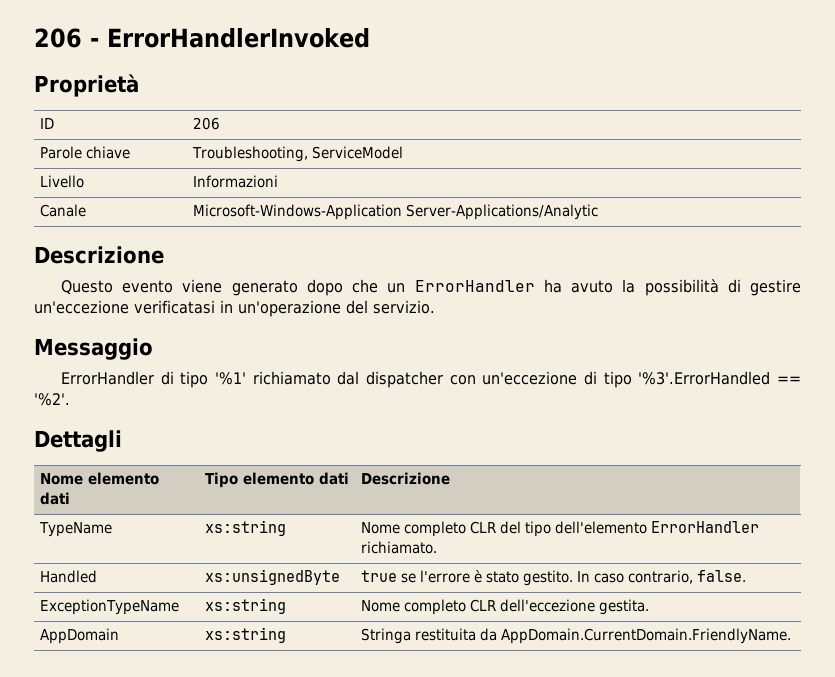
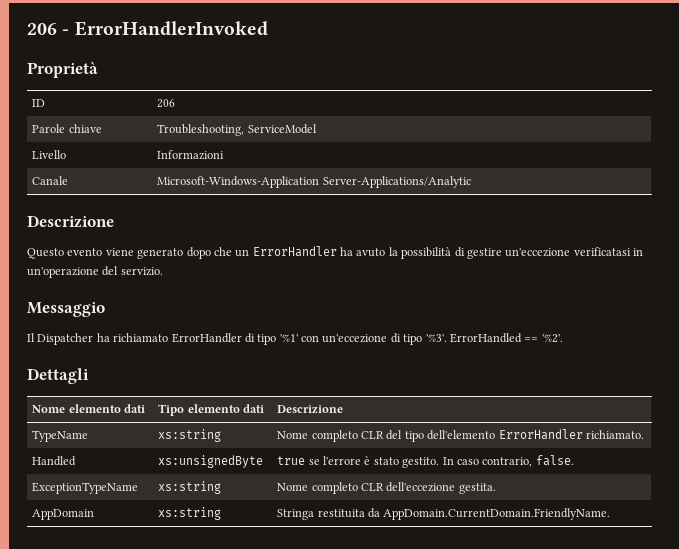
(153, 349) none -> [27,333,169,345] Il Dispatcher ha richiamato
[252,371,443,388] richiamato dal dispatcher -> (298, 338) none
[638,371,771,385] '%3'.ErrorHandled -> [425,333,522,343] '%3'. ErrorHandled

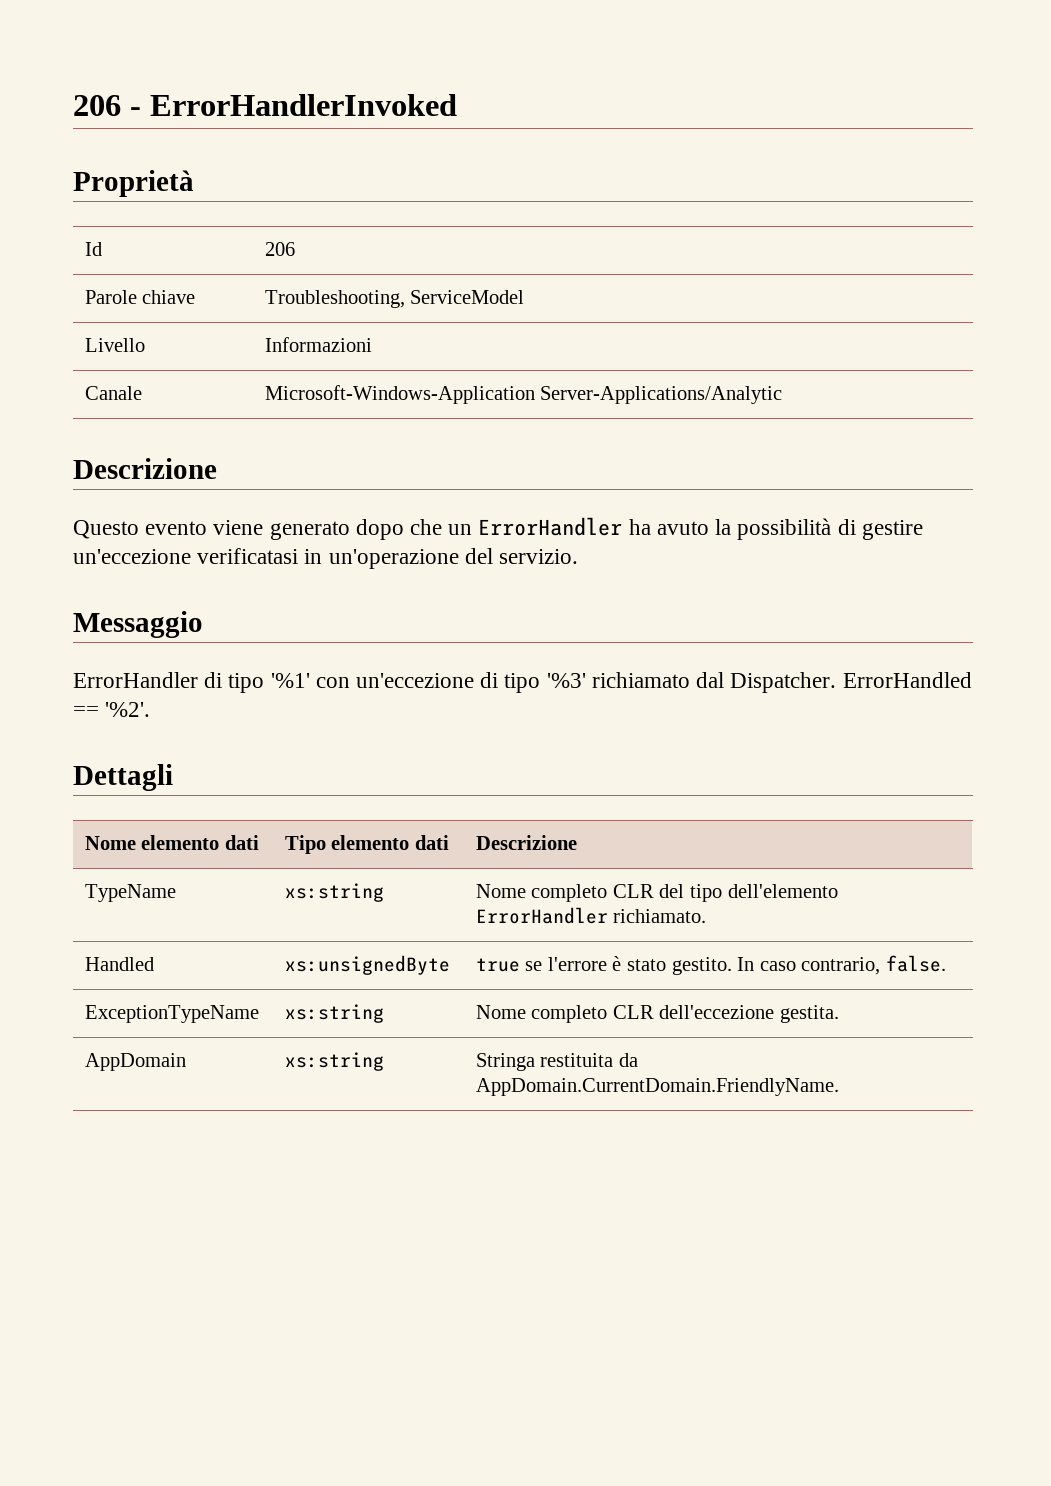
[32,99,46,107] ID -> [84,242,102,256] Id
[27,333,169,345] Il Dispatcher ha richiamato -> (203, 624) none
[425,334,447,342] '%3'. -> [546,672,837,693] '%3' richiamato dal Dispatcher.

